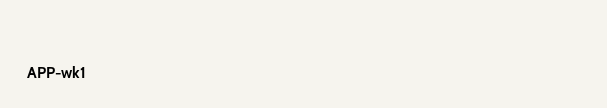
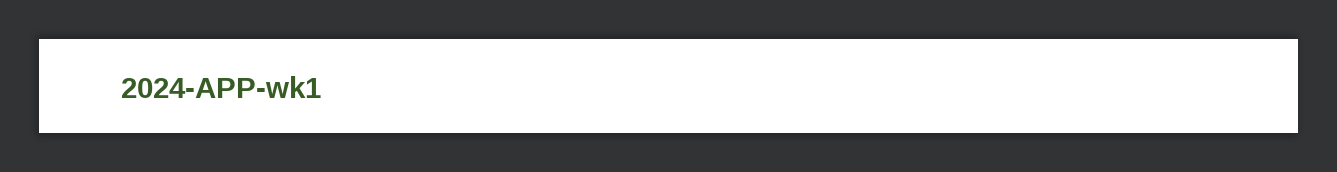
[27,66,86,78] APP-wk1 -> [121,76,321,98] 2024-APP-wk1

